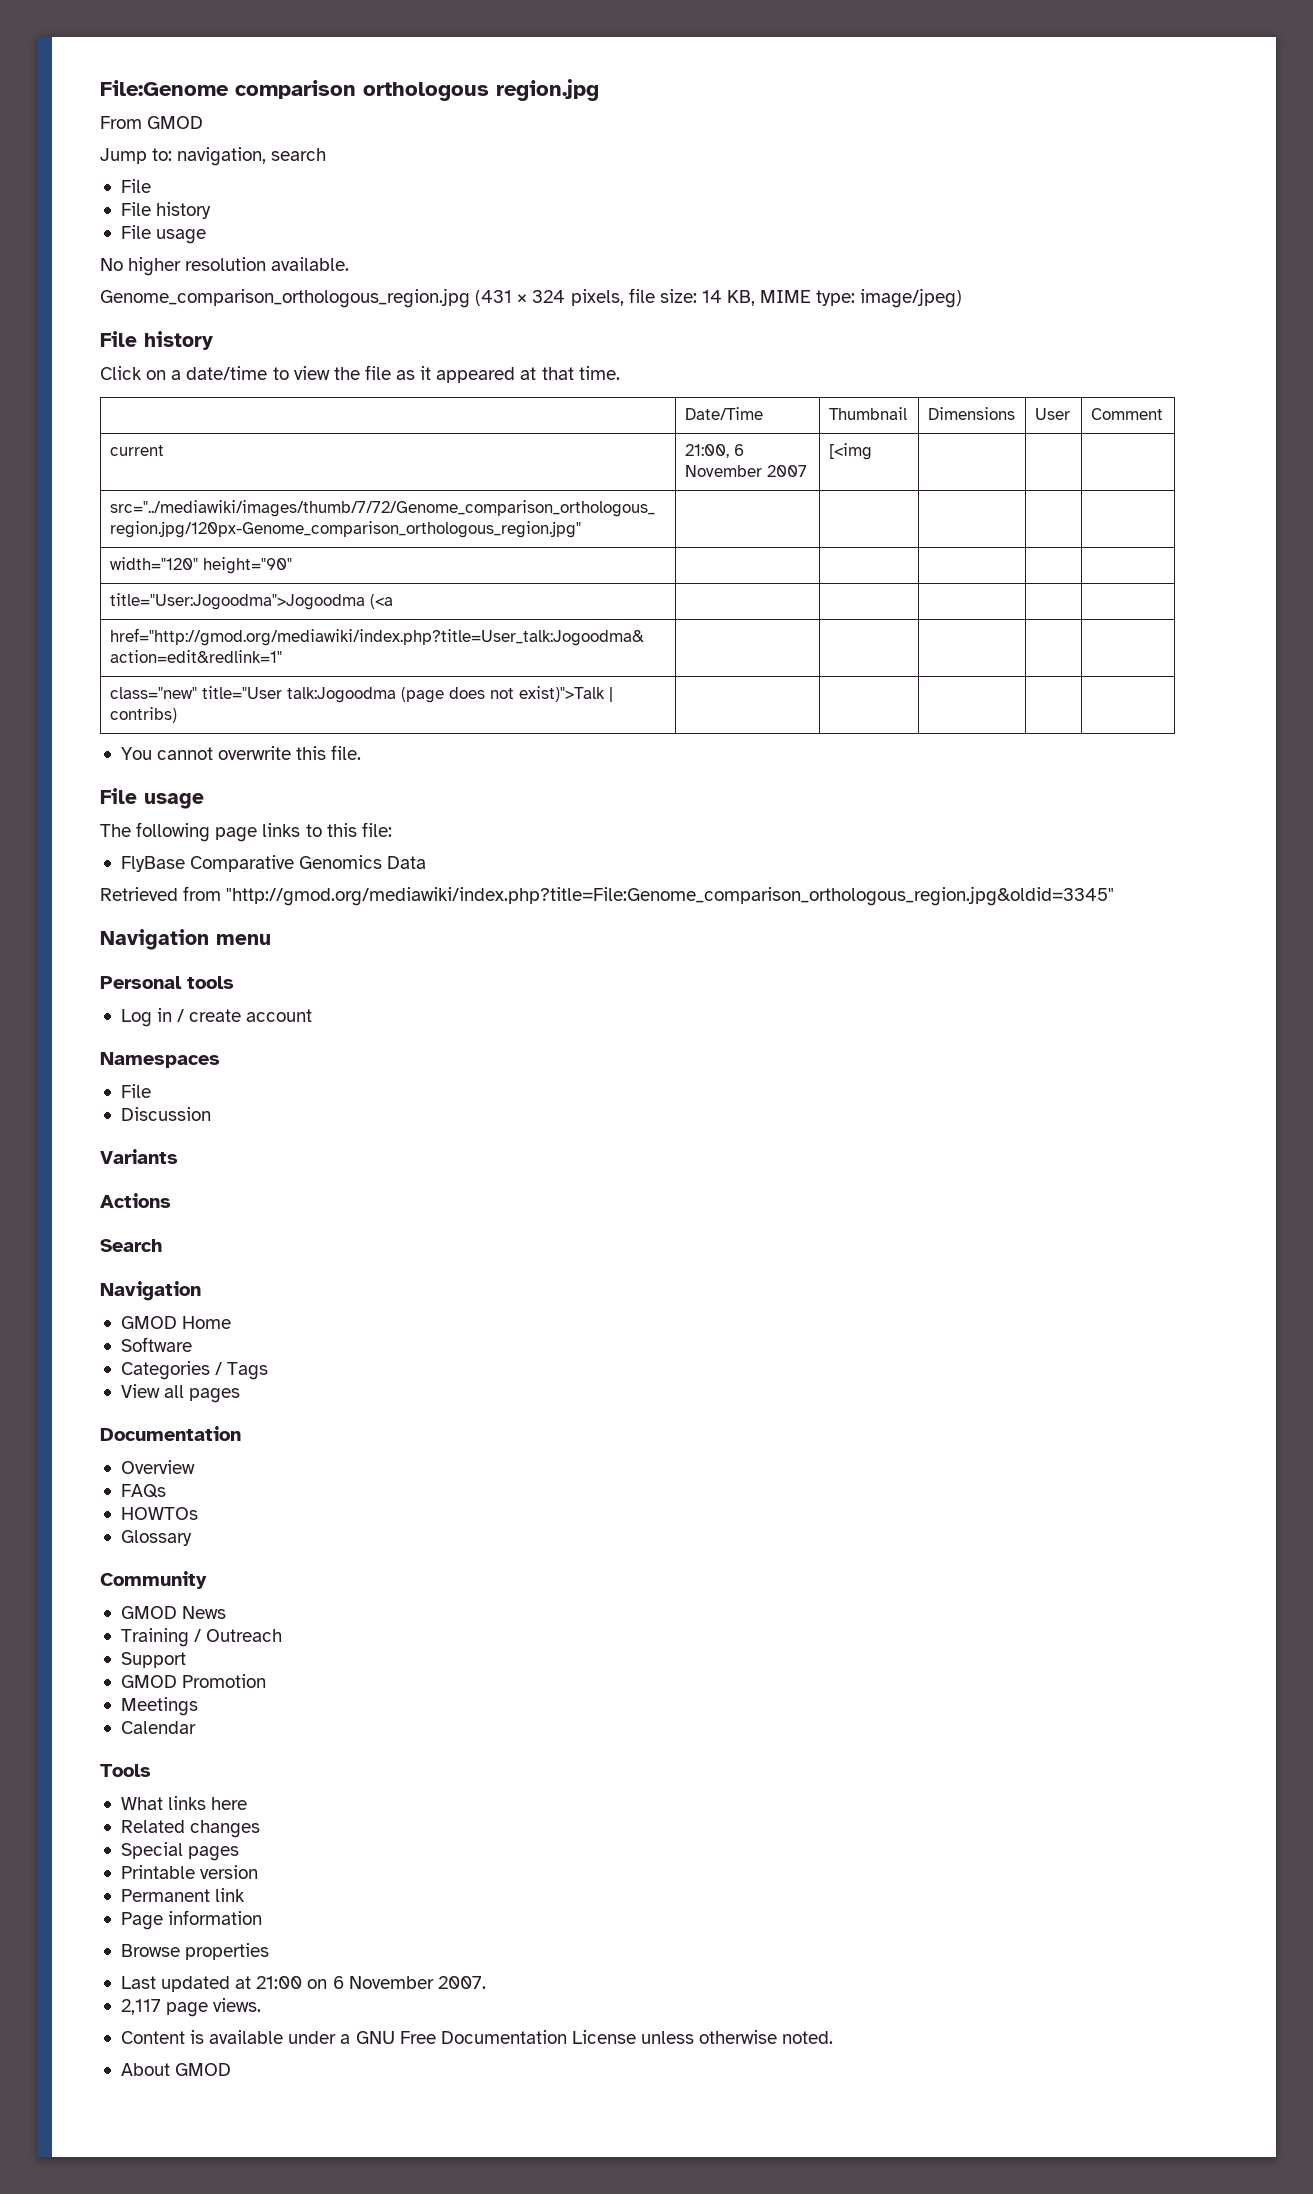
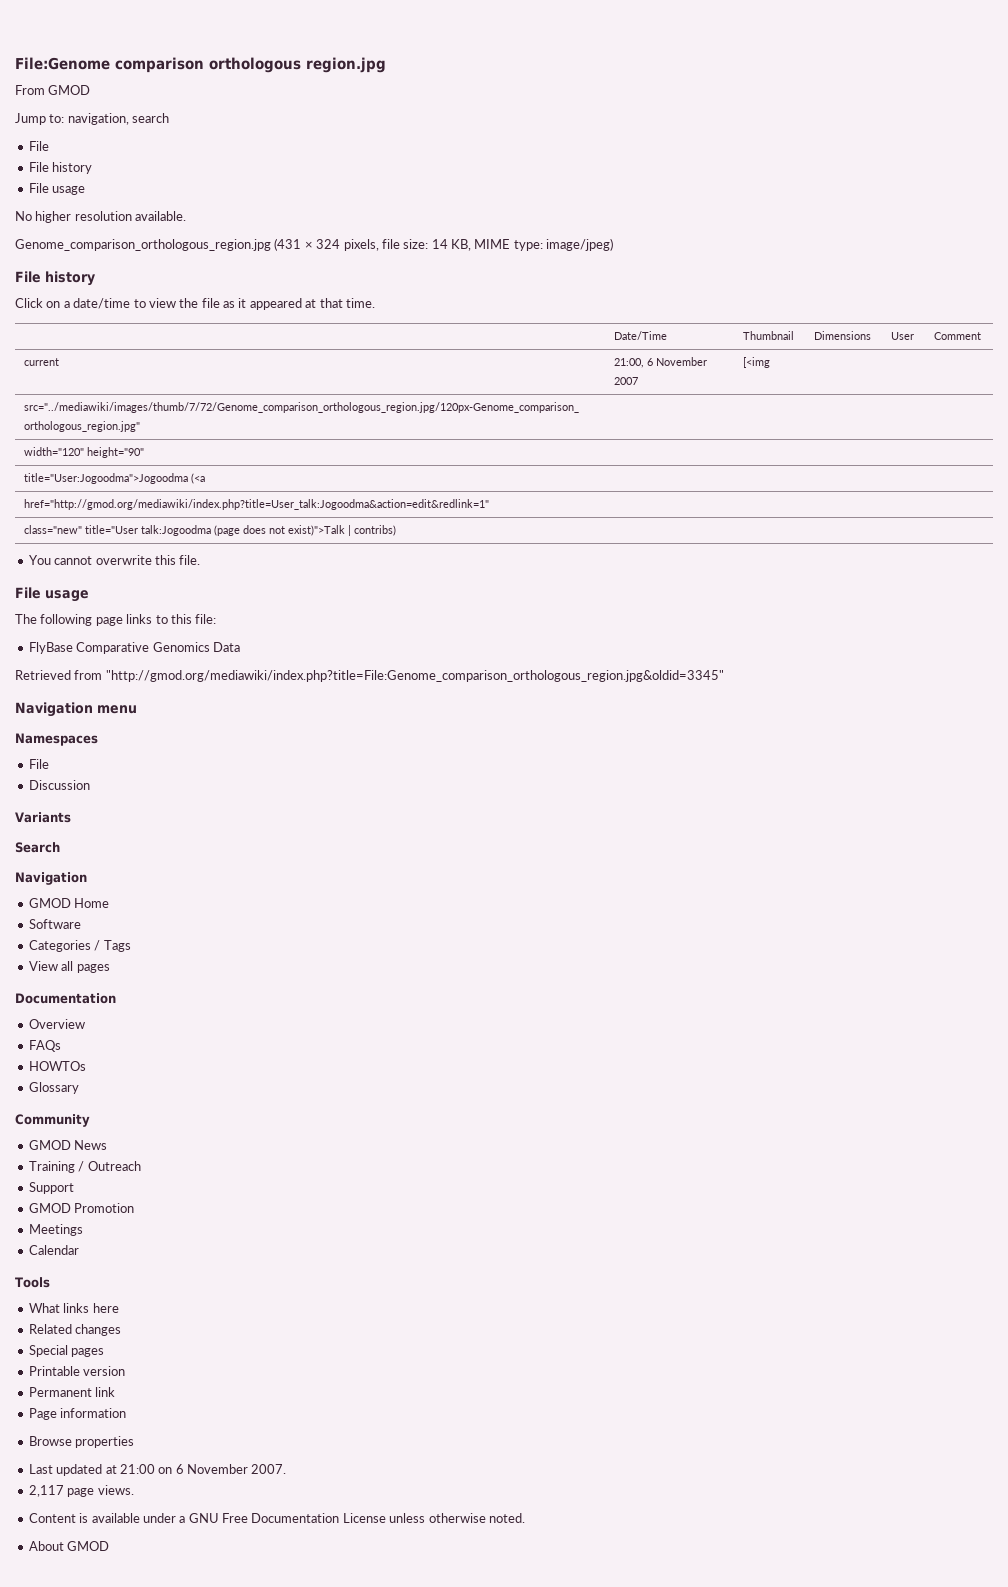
[100,976,234,989] [120,1008,313,1027] // Personal tools // Log in / create account -> (137, 709) none
[100,1193,171,1208] // Actions -> (71, 817) none

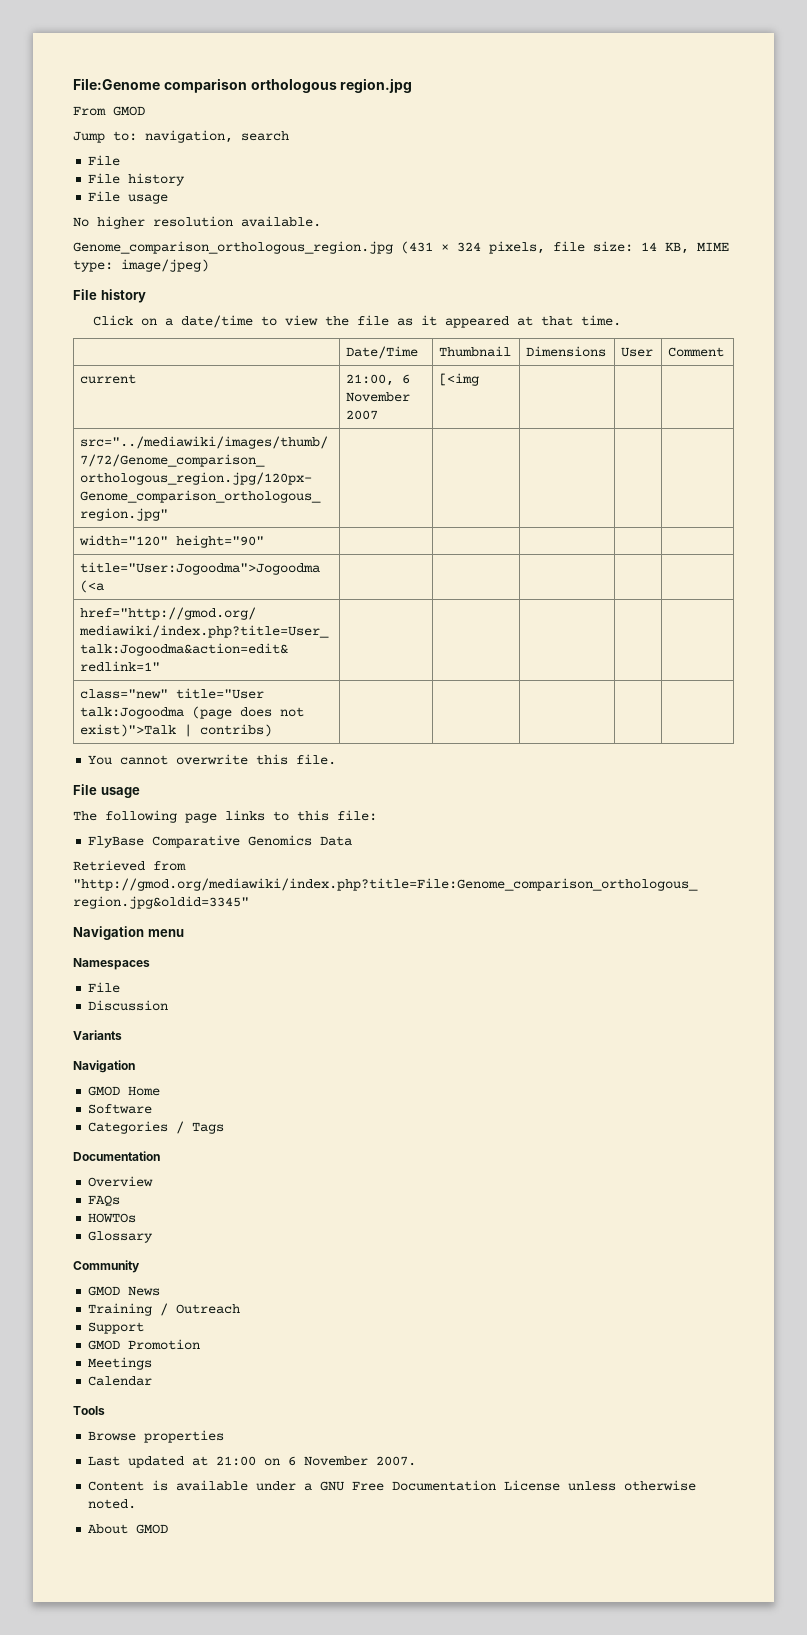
[15,842,60,853] // Search -> (122, 1035) none
[28,961,110,973] // View all pages -> (225, 1128) none
[28,1303,119,1313] [28,1324,122,1336] [28,1345,105,1357] [28,1366,126,1376] [28,1387,116,1397] [28,1408,127,1420] // What links here // Related changes // Special pages // Printable version // Permanent link // Page information -> (105, 1410) none
[28,1485,134,1497] // 2,117 page views. -> (417, 1461) none

